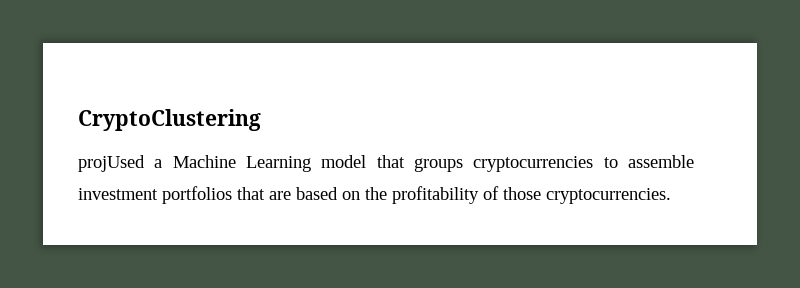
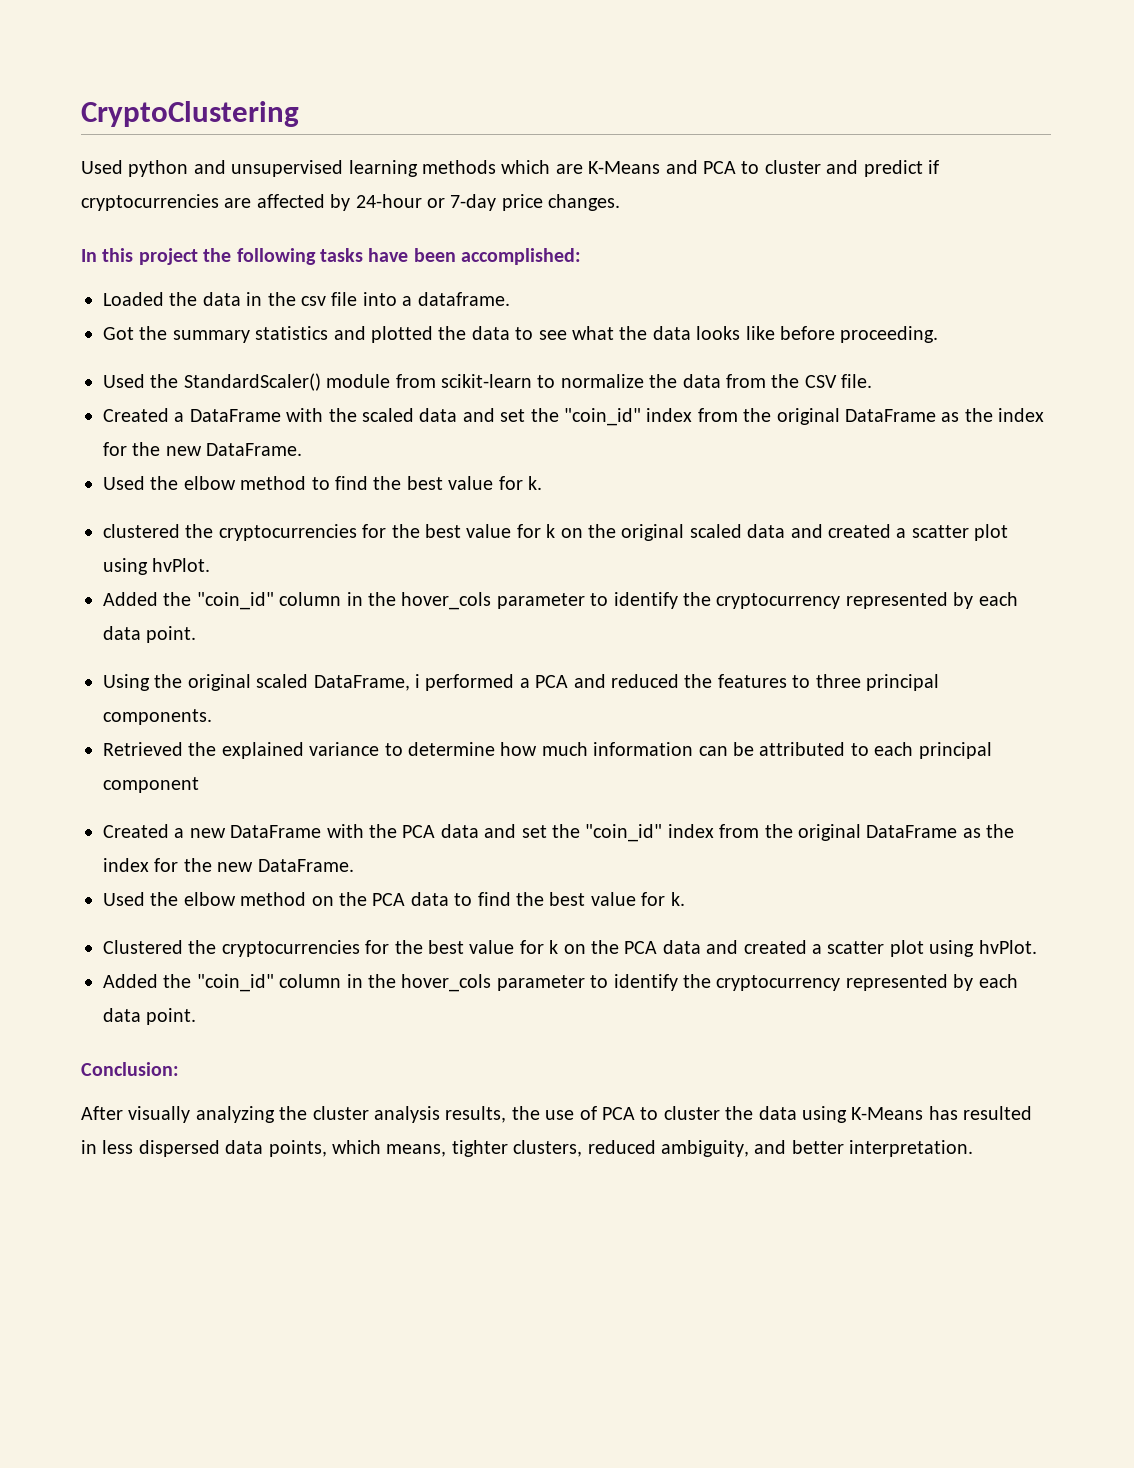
[78,155,694,172] [78,186,671,204] projUsed a Machine Learning model that groups cryptocurrencies to assemble investment portfolios that are based on the profitability of those cryptocurrencies. -> [81,160,939,177] [81,194,621,211] [81,248,582,265] [103,292,510,306] [103,326,939,343] [103,373,873,391] [103,408,1045,426] [103,442,303,456] [103,476,542,490] [103,524,1009,541] [103,558,211,575] [103,592,1018,610] [103,626,197,643] [103,674,939,691] [103,709,212,725] [103,742,992,759] [103,777,199,793] [103,824,1015,842] [103,858,354,872] [103,892,685,906] [103,940,1037,957] [103,974,1018,992] [103,1008,197,1025] [81,1062,179,1076] [81,1106,1033,1123] [81,1140,974,1157] Used python and unsupervised learning methods which are K-Means and PCA to cluster and predict if cryptocurrencies are affected by 24-hour or 7-day price changes. // In this project the following tasks have been accomplished: // Loaded the data in the csv file into a dataframe. // Got the summary statistics and plotted the data to see what the data looks like before proceeding. // Used the StandardScaler() module from scikit-learn to normalize the data from the CSV file. // Created a DataFrame with the scaled data and set the "coin_id" index from the original DataFrame as the index for the new DataFrame. // Used the elbow method to find the best value for k. // clustered the cryptocurrencies for the best value for k on the original scaled data and created a scatter plot using hvPlot. // Added the "coin_id" column in the hover_cols parameter to identify the cryptocurrency represented by each data point. // Using the original scaled DataFrame, i performed a PCA and reduced the features to three principal components. // Retrieved the explained variance to determine how much information can be attributed to each principal component // Created a new DataFrame with the PCA data and set the "coin_id" index from the original DataFrame as the index for the new DataFrame. // Used the elbow method on the PCA data to find the best value for k. // Clustered the cryptocurrencies for the best value for k on the PCA data and created a scatter plot using hvPlot. // Added the "coin_id" column in the hover_cols parameter to identify the cryptocurrency represented by each data point. // Conclusion: // After visually analyzing the cluster analysis results, the use of PCA to cluster the data using K-Means has resulted in less dispersed data points, which means, tighter clusters, reduced ambiguity, and better interpretation.

